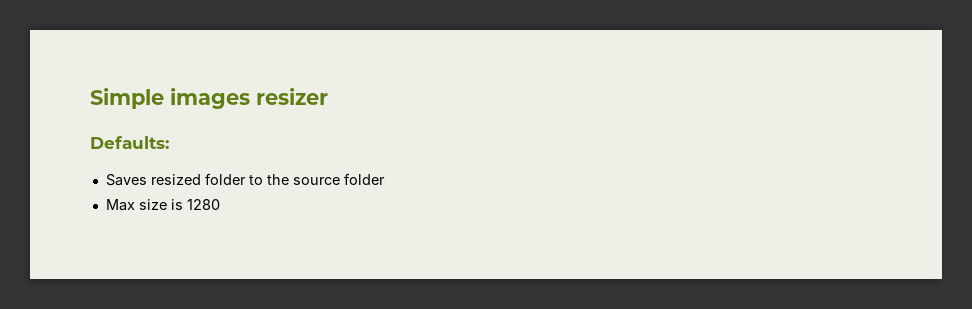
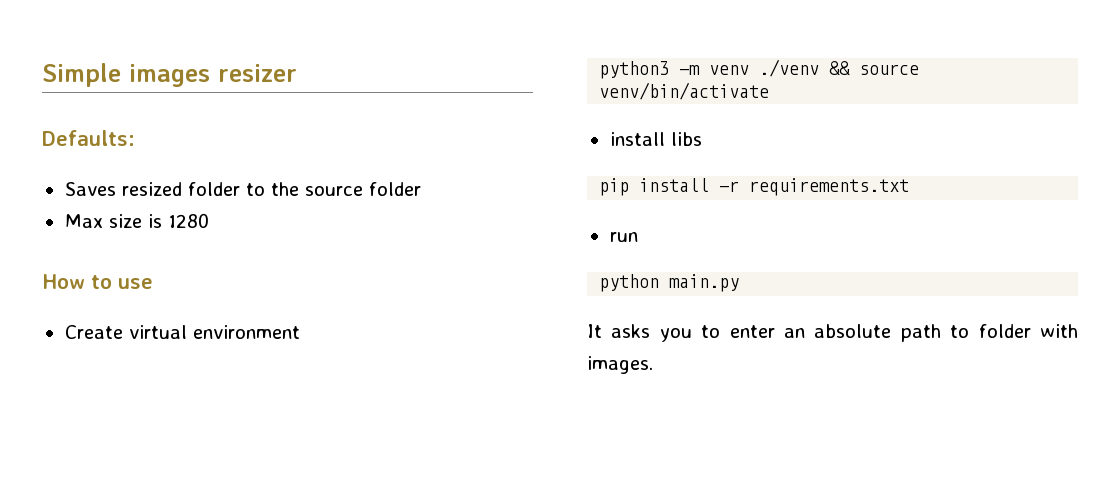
(220, 204) none -> [42,274,153,289] [64,325,300,339] [599,59,920,79] [599,82,770,100] [609,132,702,146] [599,178,910,196] [609,232,638,242] [599,274,740,292] [587,324,1078,342] [587,356,653,374] // How to use // Create virtual environment // python3 -m venv ./venv && source venv/bin/activate // install libs // pip install -r requirements.txt // run // python main.py // It asks you to enter an absolute path to folder with images.

